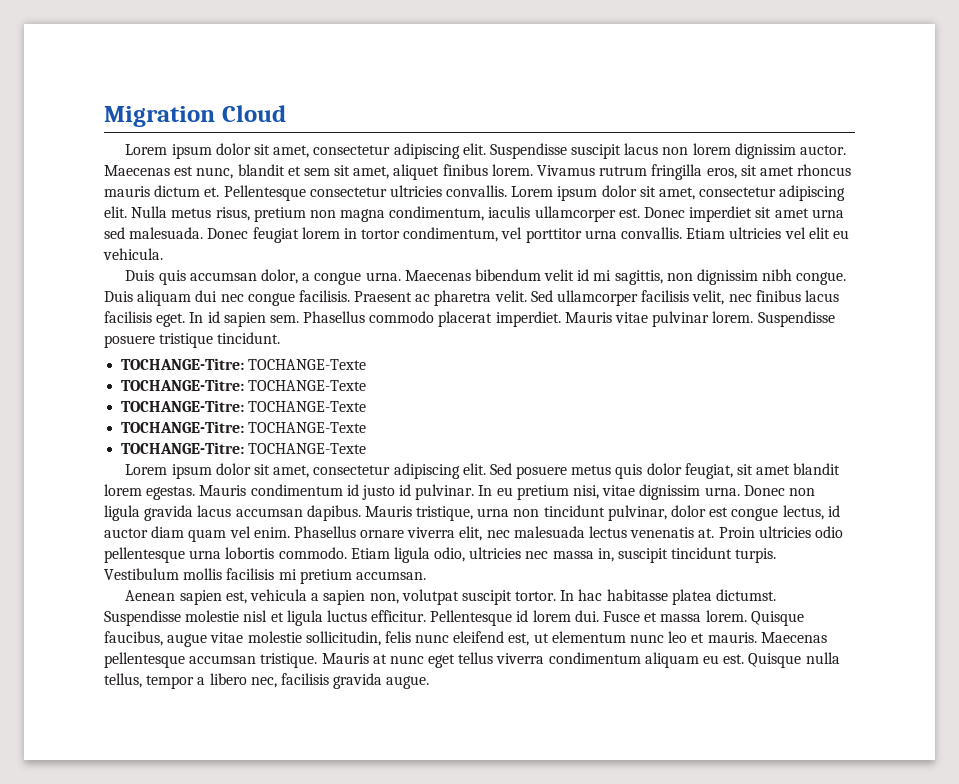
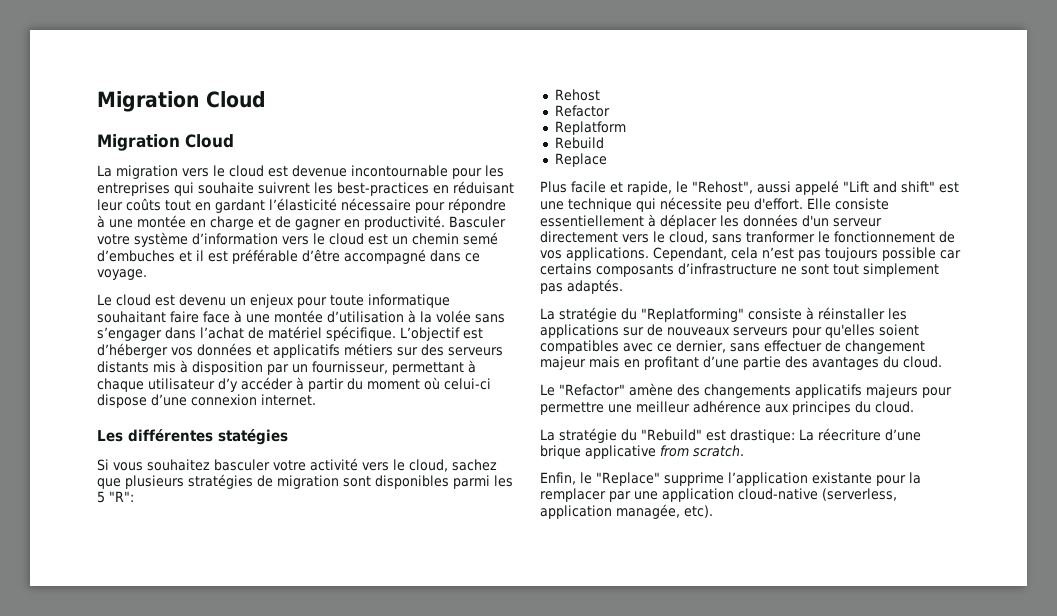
[104,105,286,127] [125,143,846,159] [104,164,852,180] [104,185,846,201] [104,206,844,222] [104,227,849,243] [103,248,163,260] [125,269,847,285] [104,290,839,306] [104,311,835,327] [104,332,281,348] [121,358,367,370] [121,379,367,391] [121,400,367,412] [121,421,367,433] [121,442,367,454] [125,463,841,479] [104,484,815,500] [104,505,840,521] [104,526,843,542] [104,547,777,563] [104,568,426,584] [125,589,776,605] [104,610,804,626] [104,631,827,647] [104,652,840,668] [104,673,430,689] Migration Cloud // Lorem ipsum dolor sit amet, consectetur adipiscing elit. Suspendisse suscipit lacus non lorem dignissim auctor. Maecenas est nunc, blandit et sem sit amet, aliquet finibus lorem. Vivamus rutrum fringilla eros, sit amet rhoncus mauris dictum et. Pellentesque consectetur ultricies convallis. Lorem ipsum dolor sit amet, consectetur adipiscing elit. Nulla metus risus, pretium non magna condimentum, iaculis ullamcorper est. Donec imperdiet sit amet urna sed malesuada. Donec feugiat lorem in tortor condimentum, vel porttitor urna convallis. Etiam ultricies vel elit eu vehicula. // Duis quis accumsan dolor, a congue urna. Maecenas bibendum velit id mi sagittis, non dignissim nibh congue. Duis aliquam dui nec congue facilisis. Praesent ac pharetra velit. Sed ullamcorper facilisis velit, nec finibus lacus facilisis eget. In id sapien sem. Phasellus commodo placerat imperdiet. Mauris vitae pulvinar lorem. Suspendisse posuere tristique tincidunt. // TOCHANGE-Titre: TOCHANGE-Texte // TOCHANGE-Titre: TOCHANGE-Texte // TOCHANGE-Titre: TOCHANGE-Texte // TOCHANGE-Titre: TOCHANGE-Texte // TOCHANGE-Titre: TOCHANGE-Texte // Lorem ipsum dolor sit amet, consectetur adipiscing elit. Sed posuere metus quis dolor feugiat, sit amet blandit lorem egestas. Mauris condimentum id justo id pulvinar. In eu pretium nisi, vitae dignissim urna. Donec non ligula gravida lacus accumsan dapibus. Mauris tristique, urna non tincidunt pulvinar, dolor est congue lectus, id auctor diam quam vel enim. Phasellus ornare viverra elit, nec malesuada lectus venenatis at. Proin ultricies odio pellentesque urna lobortis commodo. Etiam ligula odio, ultricies nec massa in, suscipit tincidunt turpis. Vestibulum mollis facilisis mi pretium accumsan. // Aenean sapien est, vehicula a sapien non, volutpat suscipit tortor. In hac habitasse platea dictumst. Suspendisse molestie nisl et ligula luctus efficitur. Pellentesque id lorem dui. Fusce et massa lorem. Quisque faucibus, augue vitae molestie sollicitudin, felis nunc eleifend est, ut elementum nunc leo et mauris. Maecenas pellentesque accumsan tristique. Mauris at nunc eget tellus viverra condimentum aliquam eu est. Quisque nulla tellus, tempor a libero nec, facilisis gravida augue. -> [97,91,266,112] [97,134,234,151] [97,165,504,179] [97,181,514,196] [97,198,506,213] [97,215,506,230] [97,232,498,247] [97,249,480,264] [97,269,147,280] [97,294,450,308] [97,310,505,323] [97,326,483,341] [97,343,503,358] [97,360,476,375] [97,377,491,392] [97,394,316,408] [97,429,288,445] [97,458,497,472] [97,474,513,489] [97,491,134,503] [554,89,600,101] [554,105,610,117] [554,121,626,135] [554,137,604,149] [554,153,607,167] [540,180,959,195] [540,197,889,212] [540,214,882,229] [540,231,955,244] [540,247,961,261] [540,263,939,277] [540,279,623,294] [540,307,907,322] [540,324,919,338] [540,340,925,354] [540,356,942,370] [540,383,952,398] [540,400,914,415] [540,428,921,443] [540,445,744,459] [540,472,921,486] [540,488,897,502] [540,504,713,519] Migration Cloud // Migration Cloud // La migration vers le cloud est devenue incontournable pour les entreprises qui souhaite suivrent les best-practices en réduisant leur coûts tout en gardant l’élasticité nécessaire pour répondre à une montée en charge et de gagner en productivité. Basculer votre système d’information vers le cloud est un chemin semé d’embuches et il est préférable d’être accompagné dans ce voyage. // Le cloud est devenu un enjeux pour toute informatique souhaitant faire face à une montée d’utilisation à la volée sans s’engager dans l’achat de matériel spécifique. L’objectif est d’héberger vos données et applicatifs métiers sur des serveurs distants mis à disposition par un fournisseur, permettant à chaque utilisateur d’y accéder à partir du moment où celui-ci dispose d’une connexion internet. // Les différentes statégies // Si vous souhaitez basculer votre activité vers le cloud, sachez que plusieurs stratégies de migration sont disponibles parmi les 5 "R": // Rehost // Refactor // Replatform // Rebuild // Replace // Plus facile et rapide, le "Rehost", aussi appelé "Lift and shift" est une technique qui nécessite peu d'effort. Elle consiste essentiellement à déplacer les données d'un serveur directement vers le cloud, sans tranformer le fonctionnement de vos applications. Cependant, cela n’est pas toujours possible car certains composants d’infrastructure ne sont tout simplement pas adaptés. // La stratégie du "Replatforming" consiste à réinstaller les applications sur de nouveaux serveurs pour qu'elles soient compatibles avec ce dernier, sans effectuer de changement majeur mais en profitant d’une partie des avantages du cloud. // Le "Refactor" amène des changements applicatifs majeurs pour permettre une meilleur adhérence aux principes du cloud. // La stratégie du "Rebuild" est drastique: La réecriture d’une brique applicative from scratch. // Enfin, le "Replace" supprime l’application existante pour la remplacer par une application cloud-native (serverless, application managée, etc).

